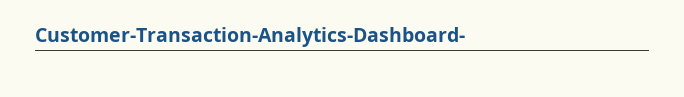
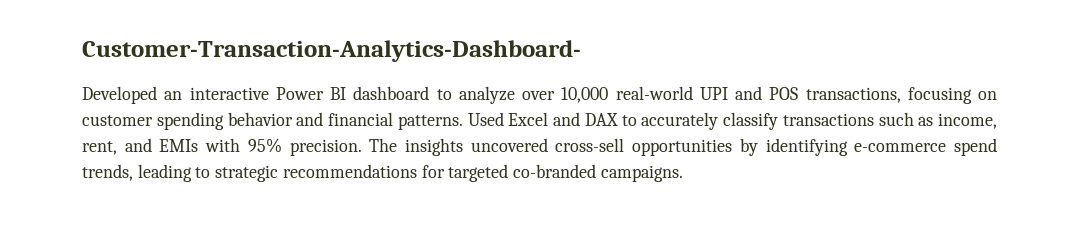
(465, 37) none -> [82,86,997,104] [82,112,997,130] [82,138,997,156] [82,164,683,182] // Developed an interactive Power BI dashboard to analyze over 10,000 real-world UPI and POS transactions, focusing on customer spending behavior and financial patterns. Used Excel and DAX to accurately classify transactions such as income, rent, and EMIs with 95% precision. The insights uncovered cross-sell opportunities by identifying e-commerce spend trends, leading to strategic recommendations for targeted co-branded campaigns.

